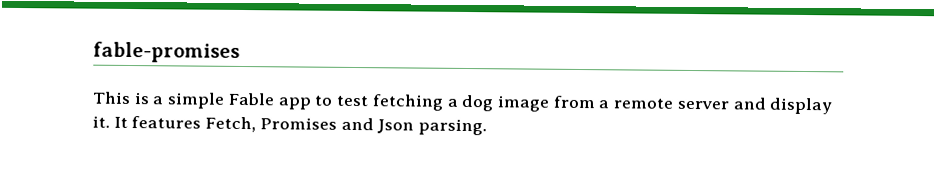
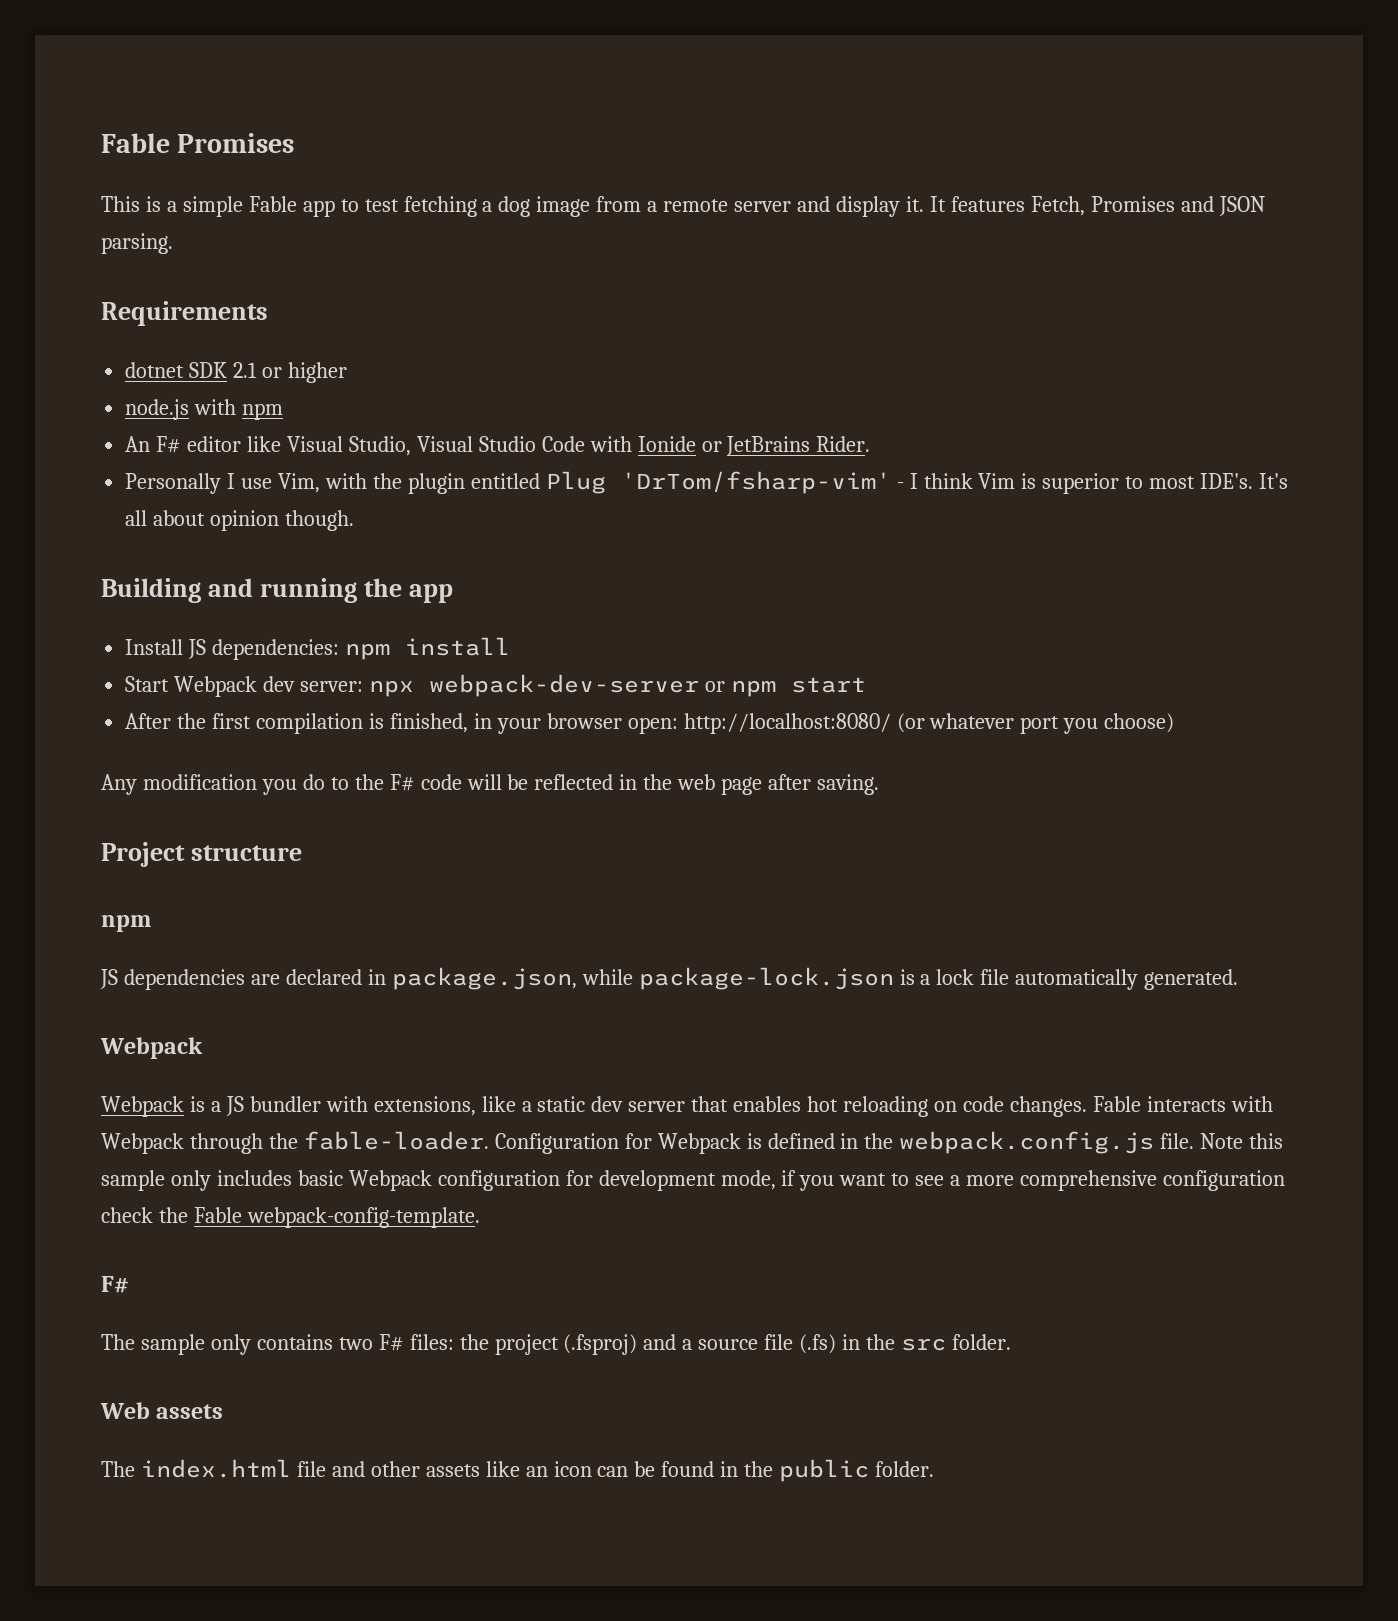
[93,41,240,63] fable-promises -> [101,133,295,153] Fable Promises
[377,119,415,134] Json -> [1218,196,1265,216] JSON
(488, 127) none -> [101,301,268,326] [125,362,347,383] [125,399,284,420] [125,436,871,456] [125,471,1289,494] [125,510,355,531] [101,578,453,603] [125,637,511,660] [125,674,866,697] [125,713,1175,734] [101,774,880,795] [101,842,302,867] [101,915,151,932] [100,967,1239,990] [100,1037,203,1059] [101,1096,1273,1117] [101,1131,1284,1154] [101,1170,1285,1191] [101,1207,480,1228] [101,1276,129,1293] [101,1334,1011,1355] [100,1402,224,1419] [101,1459,935,1482] // Requirements // dotnet SDK 2.1 or higher // node.js with npm // An F# editor like Visual Studio, Visual Studio Code with Ionide or JetBrains Rider. // Personally I use Vim, with the plugin entitled Plug 'DrTom/fsharp-vim' - I think Vim is superior to most IDE's. It's all about opinion though. // Building and running the app // Install JS dependencies: npm install // Start Webpack dev server: npx webpack-dev-server or npm start // After the first compilation is finished, in your browser open: http://localhost:8080/ (or whatever port you choose) // Any modification you do to the F# code will be reflected in the web page after saving. // Project structure // npm // JS dependencies are declared in package.json, while package-lock.json is a lock file automatically generated. // Webpack // Webpack is a JS bundler with extensions, like a static dev server that enables hot reloading on code changes. Fable interacts with Webpack through the fable-loader. Configuration for Webpack is defined in the webpack.config.js file. Note this sample only includes basic Webpack configuration for development mode, if you want to see a more comprehensive configuration check the Fable webpack-config-template. // F# // The sample only contains two F# files: the project (.fsproj) and a source file (.fs) in the src folder. // Web assets // The index.html file and other assets like an icon can be found in the public folder.

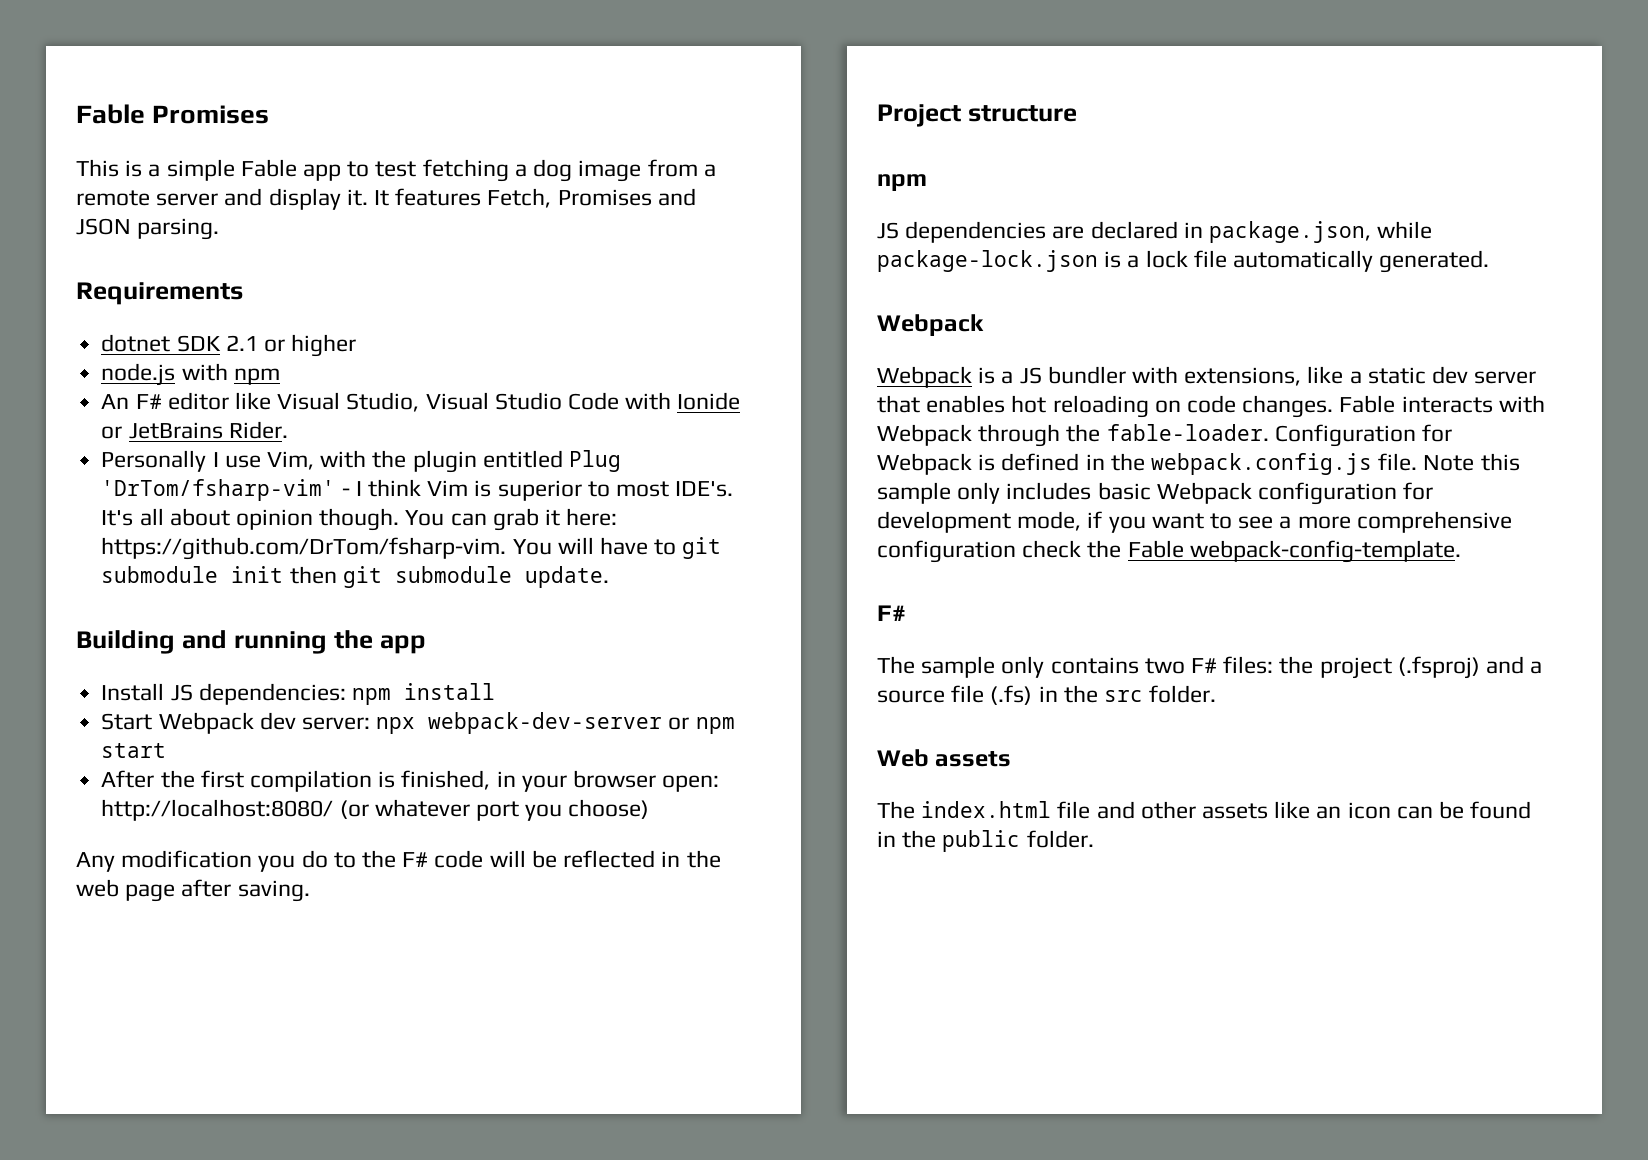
(355, 520) none -> [405,508,618,531] [101,537,722,560] [101,566,609,588] You can grab it here: https://github.com/DrTom/fsharp-vim. You will have to git submodule init then git submodule update.

